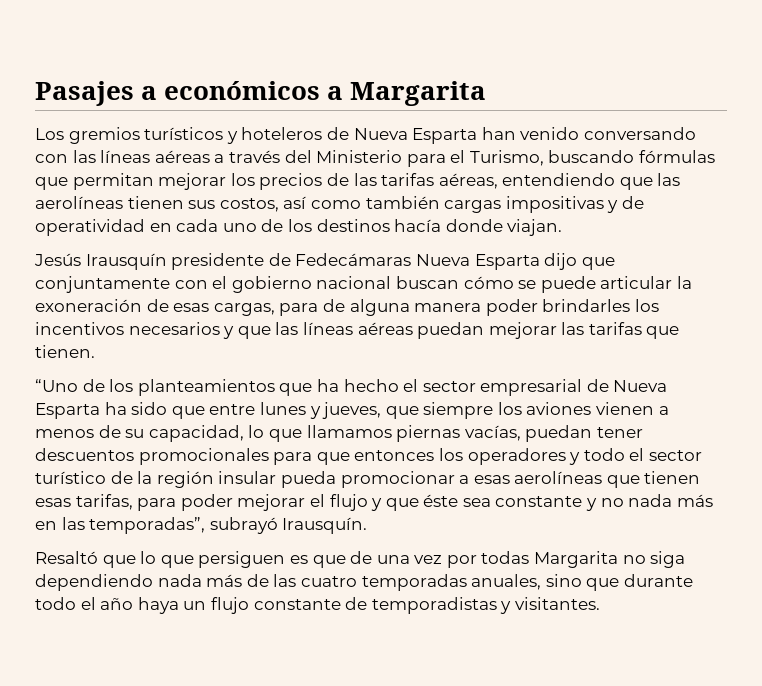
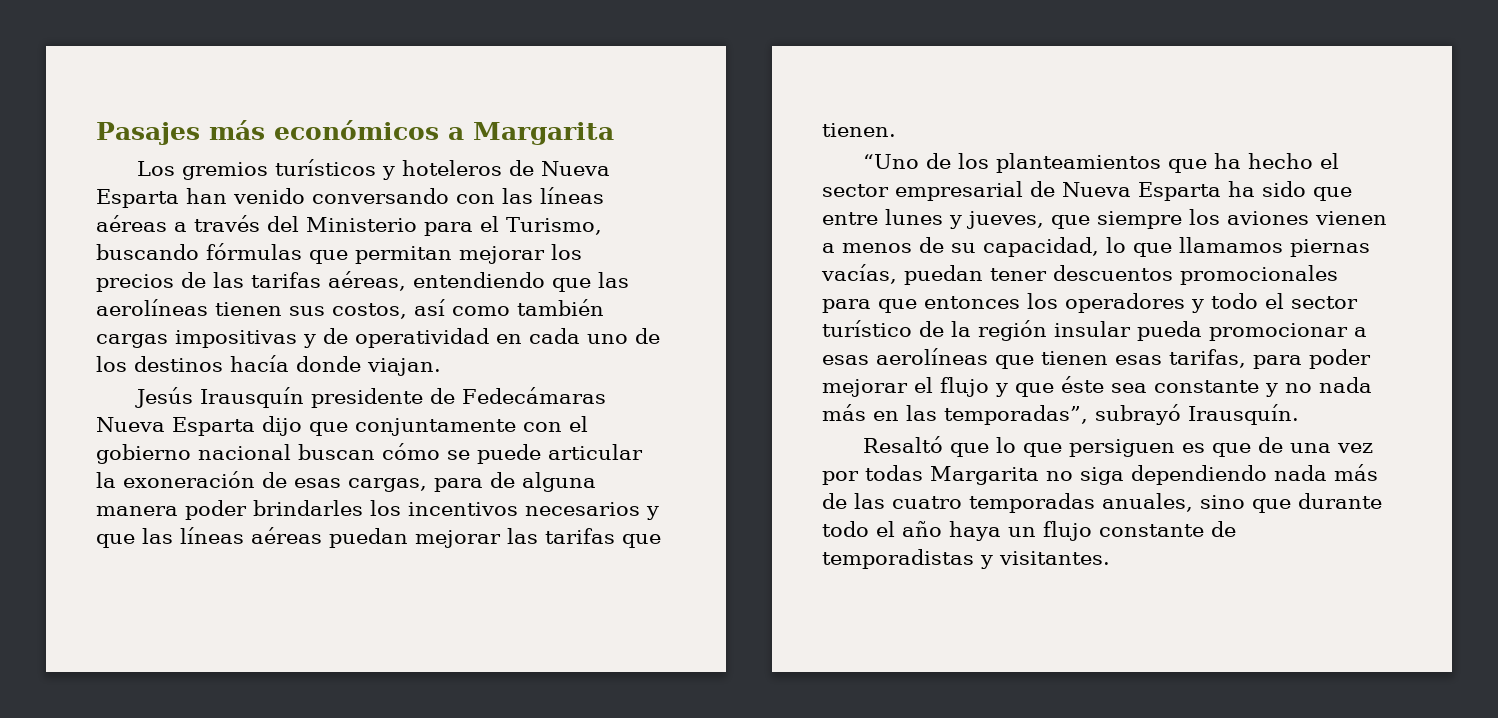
[141,86,158,100] a -> [208,120,265,140] más

